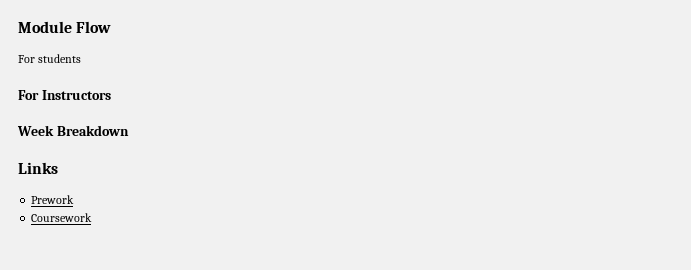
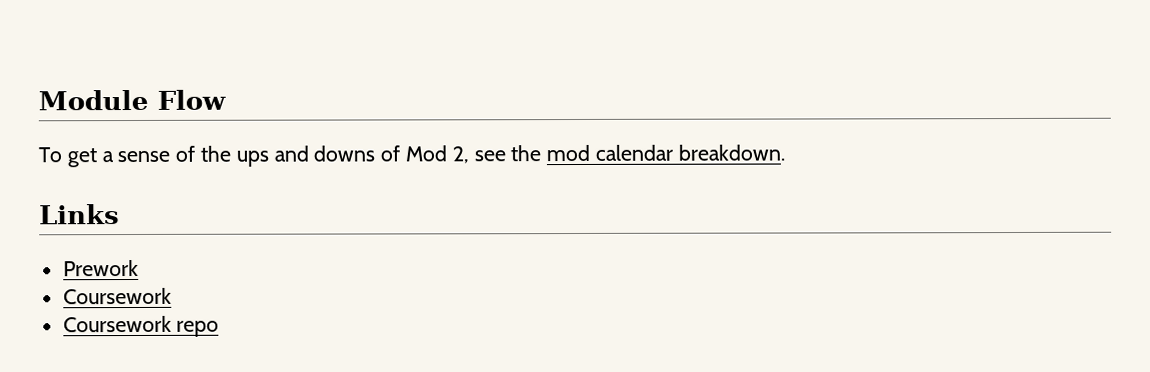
[18,54,82,63] [18,90,111,100] [17,125,129,136] For students // For Instructors // Week Breakdown -> [38,144,785,168] To get a sense of the ups and downs of Mod 2, see the mod calendar breakdown.
(93, 217) none -> [62,315,220,337] // Coursework repo

